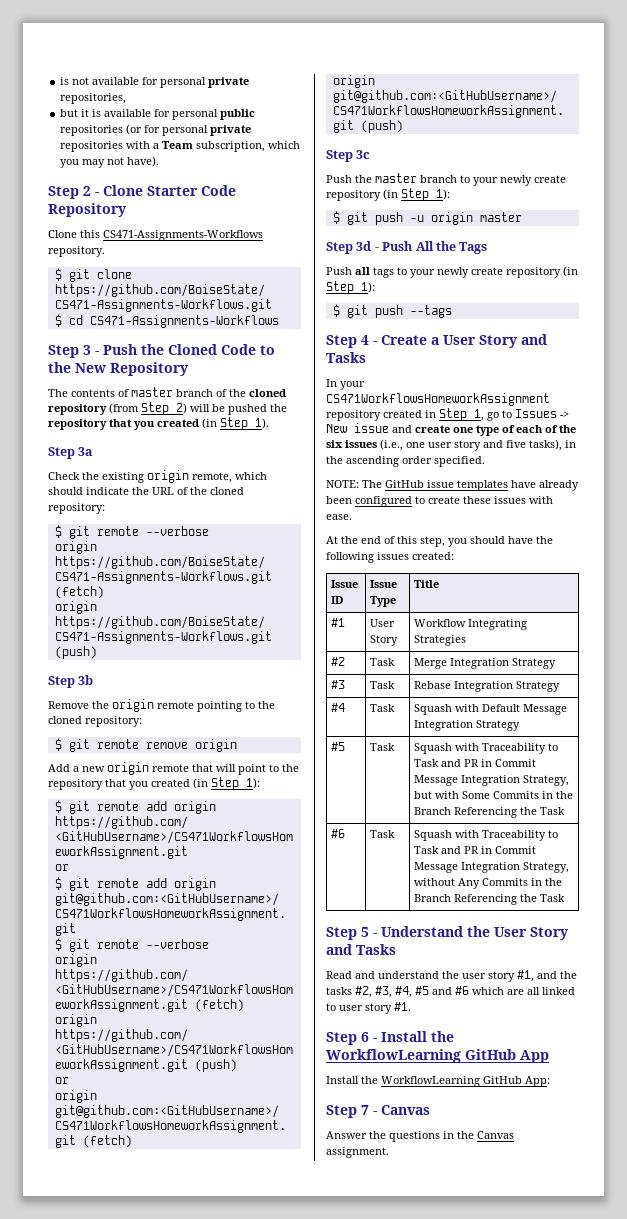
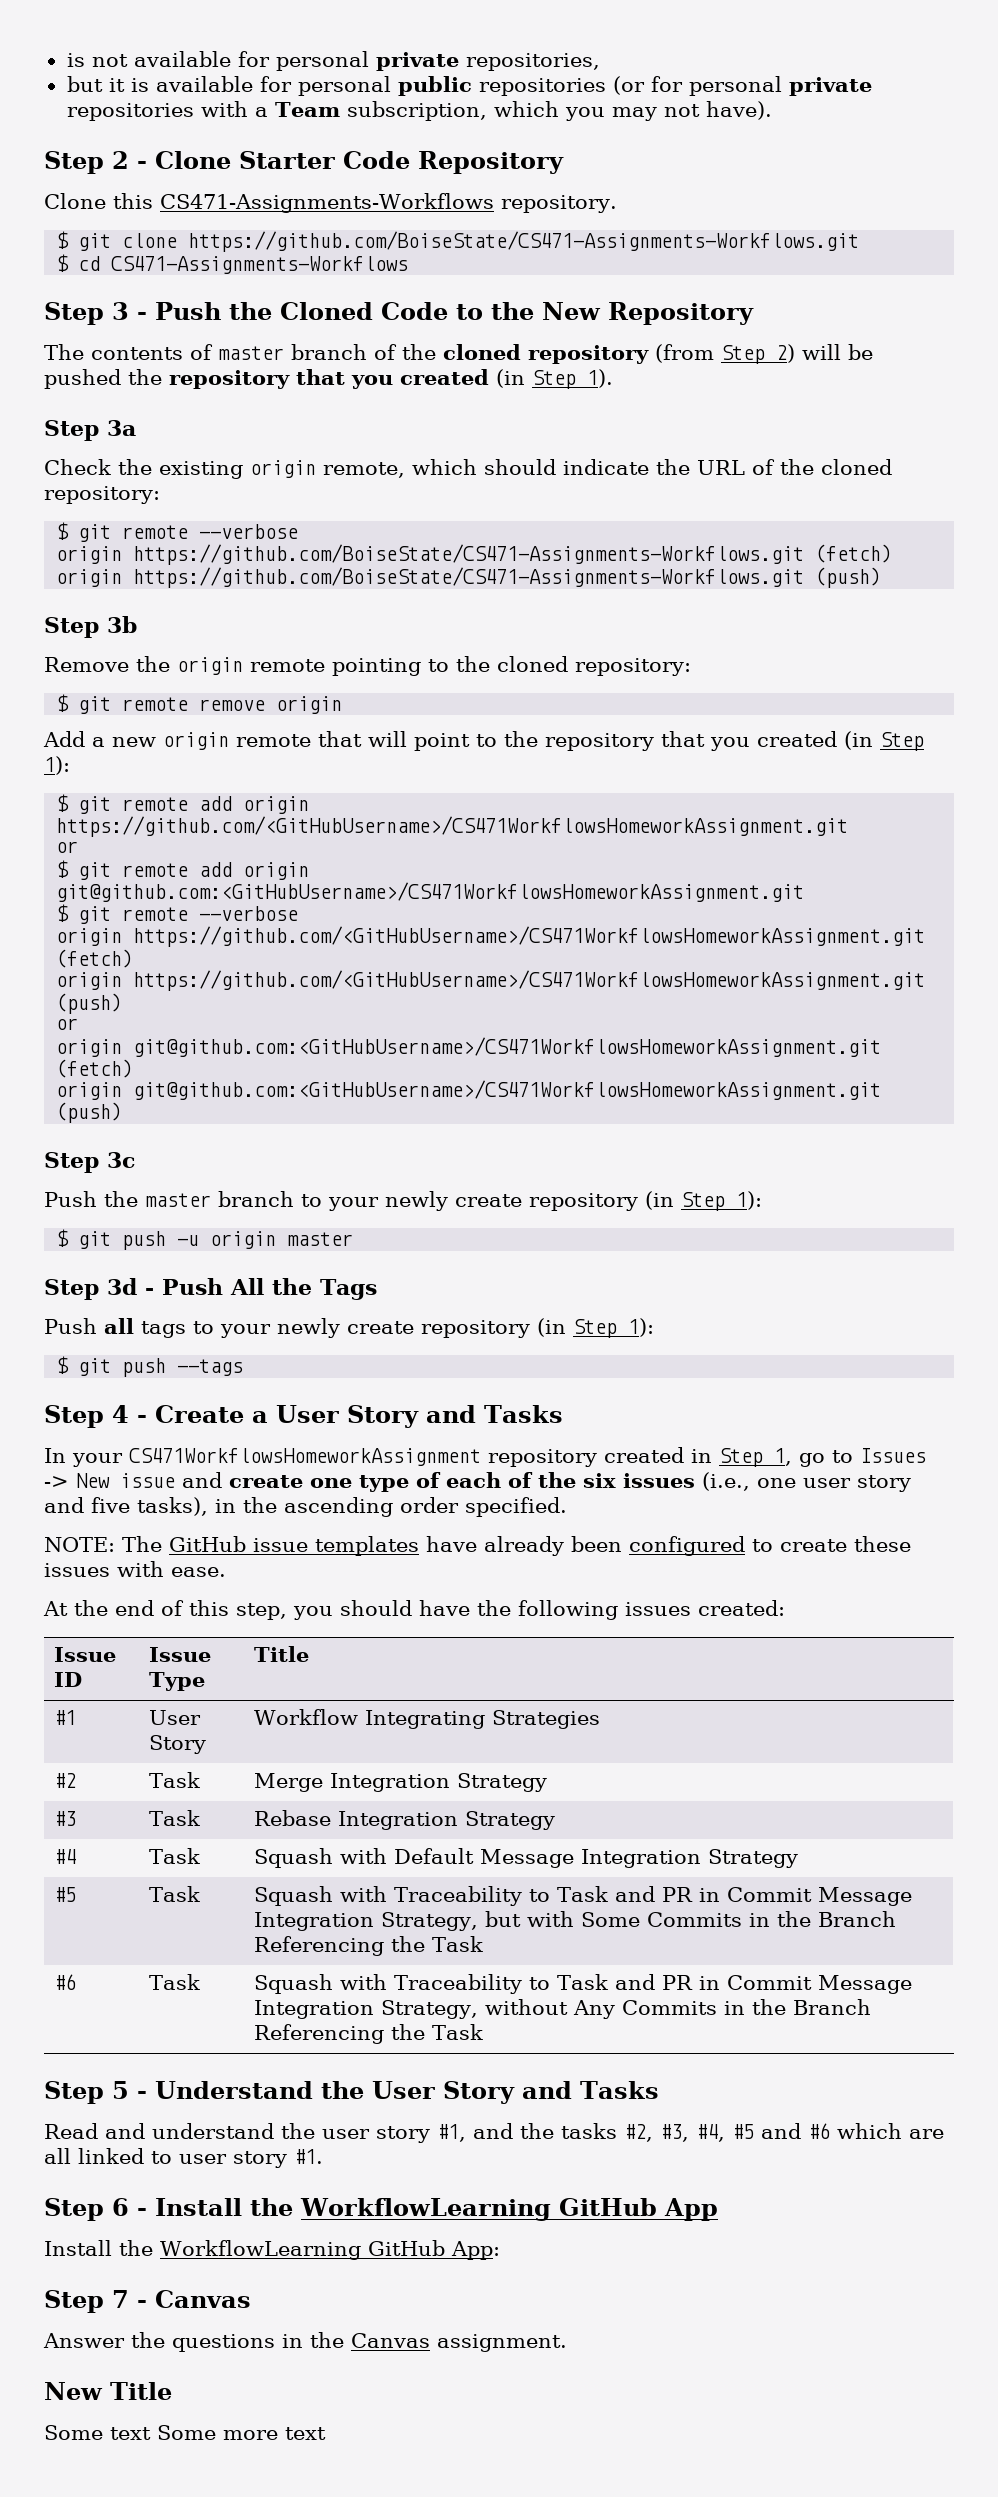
(389, 1152) none -> [44,2382,172,2400] [44,2425,326,2440] // New Title // Some text Some more text

